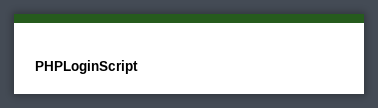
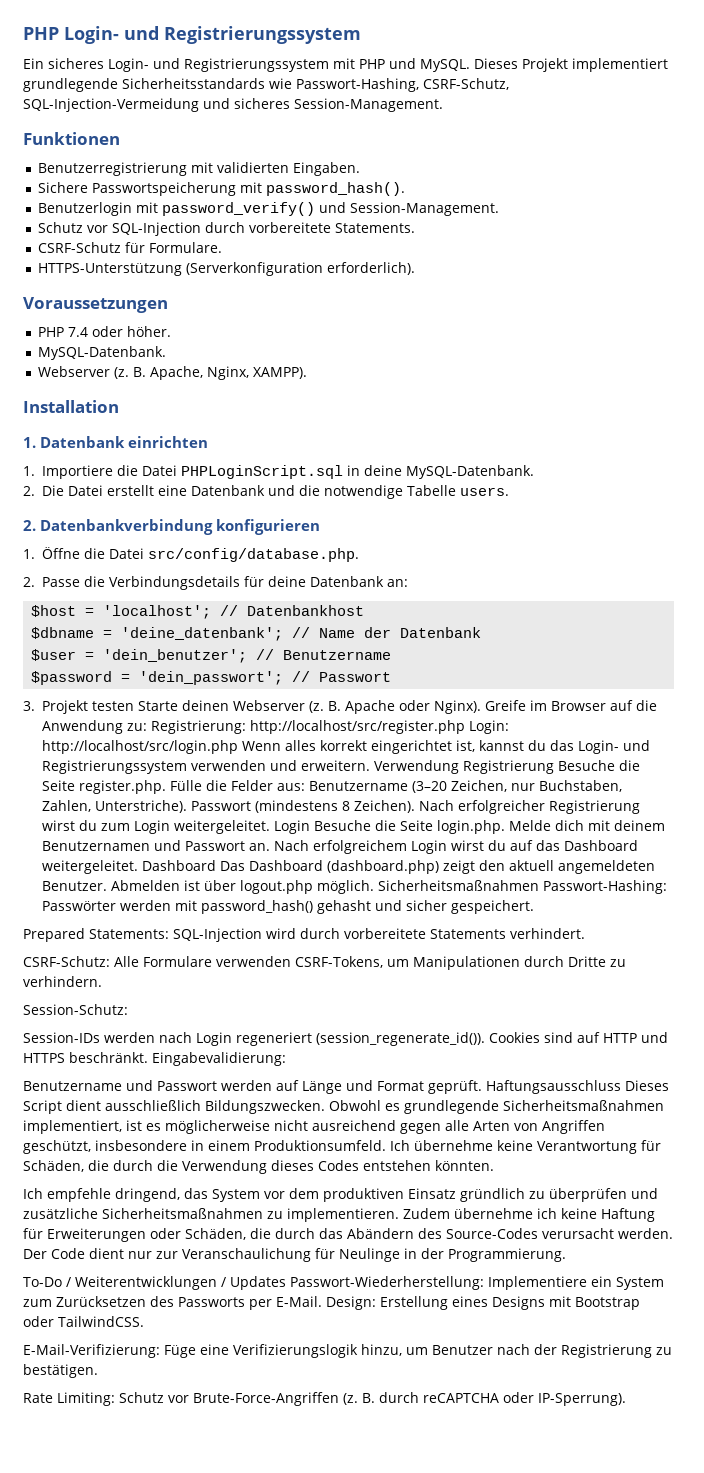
[35,60,138,74] PHPLoginScript -> [23,26,361,44] [23,58,668,72] [23,78,509,92] [23,98,443,112] [23,132,120,145] [38,162,361,176] [38,182,406,196] [38,202,500,216] [38,222,416,236] [38,242,223,253] [38,262,416,276] [23,297,168,313] [38,326,172,337] [38,346,167,360] [38,366,308,380] [23,400,119,413] [23,436,209,448] [23,465,534,479] [23,485,509,499] [23,519,321,535] [23,547,359,562] [23,576,408,590] [31,605,365,619] [31,627,482,641] [31,649,392,663] [31,671,392,685] [23,700,657,714] [42,720,509,734] [42,740,650,754] [42,760,640,774] [42,780,622,794] [42,800,640,814] [42,820,665,834] [42,840,638,854] [42,860,655,874] [42,880,667,894] [42,900,534,914] [23,928,585,942] [23,956,626,970] [23,976,102,987] [23,1004,128,1015] [23,1032,668,1046] [23,1052,286,1066] [23,1080,669,1094] [23,1100,664,1114] [23,1120,605,1134] [23,1140,661,1154] [23,1160,494,1174] [23,1188,658,1202] [23,1208,655,1222] [23,1228,673,1242] [23,1248,566,1262] [23,1276,664,1290] [23,1296,640,1310] [23,1316,144,1327] [23,1344,672,1358] [23,1364,98,1378] [23,1392,626,1406] PHP Login- und Registrierungssystem // Ein sicheres Login- und Registrierungssystem mit PHP und MySQL. Dieses Projekt implementiert grundlegende Sicherheitsstandards wie Passwort-Hashing, CSRF-Schutz, SQL-Injection-Vermeidung und sicheres Session-Management. // Funktionen // Benutzerregistrierung mit validierten Eingaben. // Sichere Passwortspeicherung mit password_hash(). // Benutzerlogin mit password_verify() und Session-Management. // Schutz vor SQL-Injection durch vorbereitete Statements. // CSRF-Schutz für Formulare. // HTTPS-Unterstützung (Serverkonfiguration erforderlich). // Voraussetzungen // PHP 7.4 oder höher. // MySQL-Datenbank. // Webserver (z. B. Apache, Nginx, XAMPP). // Installation // 1. Datenbank einrichten // 1. Importiere die Datei PHPLoginScript.sql in deine MySQL-Datenbank. // 2. Die Datei erstellt eine Datenbank und die notwendige Tabelle users. // 2. Datenbankverbindung konfigurieren // 1. Öffne die Datei src/config/database.php. // 2. Passe die Verbindungsdetails für deine Datenbank an: // $host = 'localhost'; // Datenbankhost // $dbname = 'deine_datenbank'; // Name der Datenbank // $user = 'dein_benutzer'; // Benutzername // $password = 'dein_passwort'; // Passwort // 3. Projekt testen Starte deinen Webserver (z. B. Apache oder Nginx). Greife im Browser auf die Anwendung zu: Registrierung: http://localhost/src/register.php Login: http://localhost/src/login.php Wenn alles korrekt eingerichtet ist, kannst du das Login- und Registrierungssystem verwenden und erweitern. Verwendung Registrierung Besuche die Seite register.php. Fülle die Felder aus: Benutzername (3–20 Zeichen, nur Buchstaben, Zahlen, Unterstriche). Passwort (mindestens 8 Zeichen). Nach erfolgreicher Registrierung wirst du zum Login weitergeleitet. Login Besuche die Seite login.php. Melde dich mit deinem Benutzernamen und Passwort an. Nach erfolgreichem Login wirst du auf das Dashboard weitergeleitet. Dashboard Das Dashboard (dashboard.php) zeigt den aktuell angemeldeten Benutzer. Abmelden ist über logout.php möglich. Sicherheitsmaßnahmen Passwort-Hashing: Passwörter werden mit password_hash() gehasht und sicher gespeichert. // Prepared Statements: SQL-Injection wird durch vorbereitete Statements verhindert. // CSRF-Schutz: Alle Formulare verwenden CSRF-Tokens, um Manipulationen durch Dritte zu verhindern. // Session-Schutz: // Session-IDs werden nach Login regeneriert (session_regenerate_id()). Cookies sind auf HTTP und HTTPS beschränkt. Eingabevalidierung: // Benutzername und Passwort werden auf Länge und Format geprüft. Haftungsausschluss Dieses Script dient ausschließlich Bildungszwecken. Obwohl es grundlegende Sicherheitsmaßnahmen implementiert, ist es möglicherweise nicht ausreichend gegen alle Arten von Angriffen geschützt, insbesondere in einem Produktionsumfeld. Ich übernehme keine Verantwortung für Schäden, die durch die Verwendung dieses Codes entstehen könnten. // Ich empfehle dringend, das System vor dem produktiven Einsatz gründlich zu überprüfen und zusätzliche Sicherheitsmaßnahmen zu implementieren. Zudem übernehme ich keine Haftung für Erweiterungen oder Schäden, die durch das Abändern des Source-Codes verursacht werden. Der Code dient nur zur Veranschaulichung für Neulinge in der Programmierung. // To-Do / Weiterentwicklungen / Updates Passwort-Wiederherstellung: Implementiere ein System zum Zurücksetzen des Passworts per E-Mail. Design: Erstellung eines Designs mit Bootstrap oder TailwindCSS. // E-Mail-Verifizierung: Füge eine Verifizierungslogik hinzu, um Benutzer nach der Registrierung zu bestätigen. // Rate Limiting: Schutz vor Brute-Force-Angriffen (z. B. durch reCAPTCHA oder IP-Sperrung).

